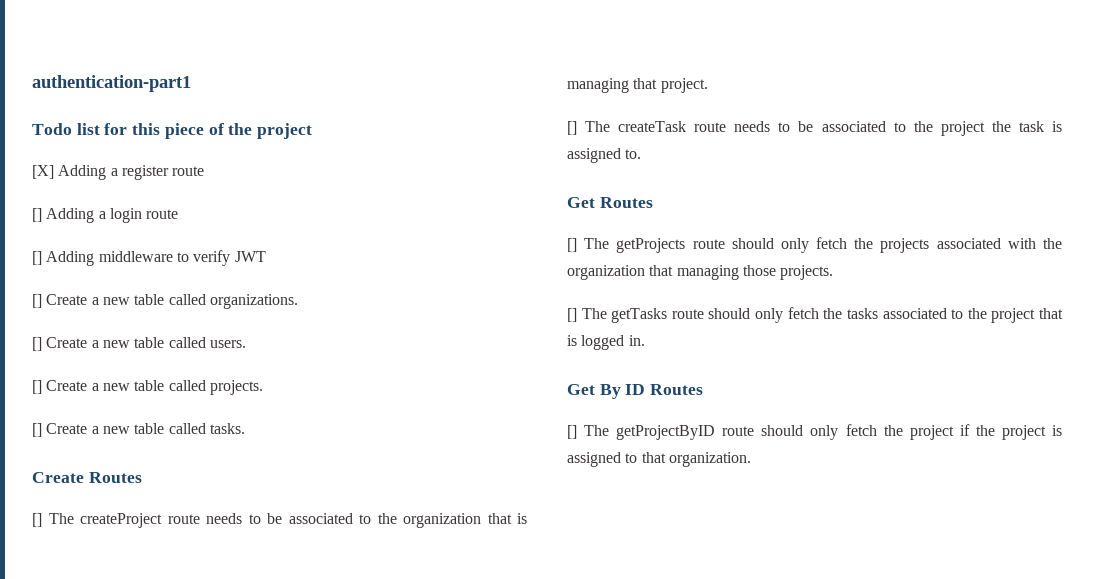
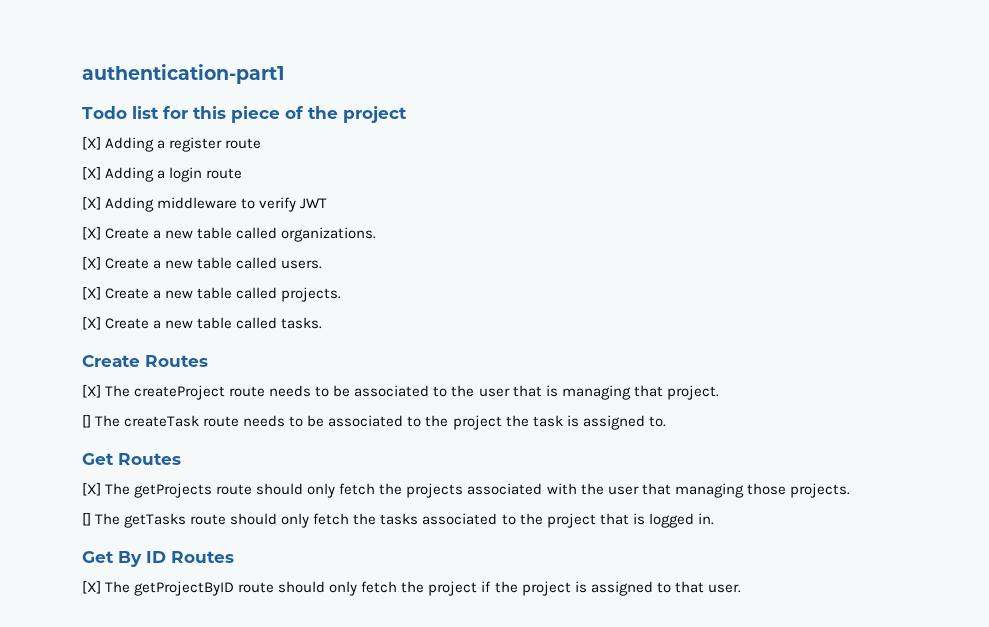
[32,208,42,222] [] -> [82,167,101,180] [X]
[32,251,42,265] [] -> [82,197,101,210] [X]
[32,294,42,308] [] -> [82,227,101,240] [X]
[32,337,42,351] [] -> [82,257,101,270] [X]
[32,380,42,394] [] -> [82,287,101,300] [X]
[32,423,42,437] [] -> [82,317,101,330] [X]
[32,513,42,527] [] -> [82,385,101,398] [X]
[403,513,481,528] organization -> [478,388,510,397] user
[567,238,577,252] [] -> [82,483,101,496] [X]
[567,265,645,280] organization -> [607,486,639,495] user
[567,425,577,439] [] -> [82,581,101,594] [X]
[668,452,751,467] organization. -> [707,584,741,593] user.

